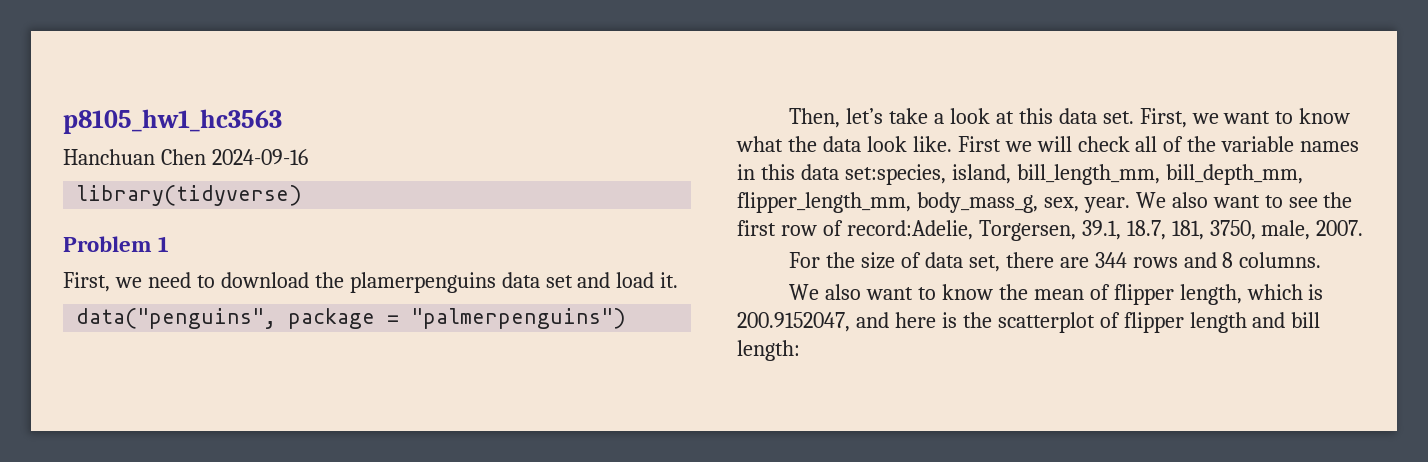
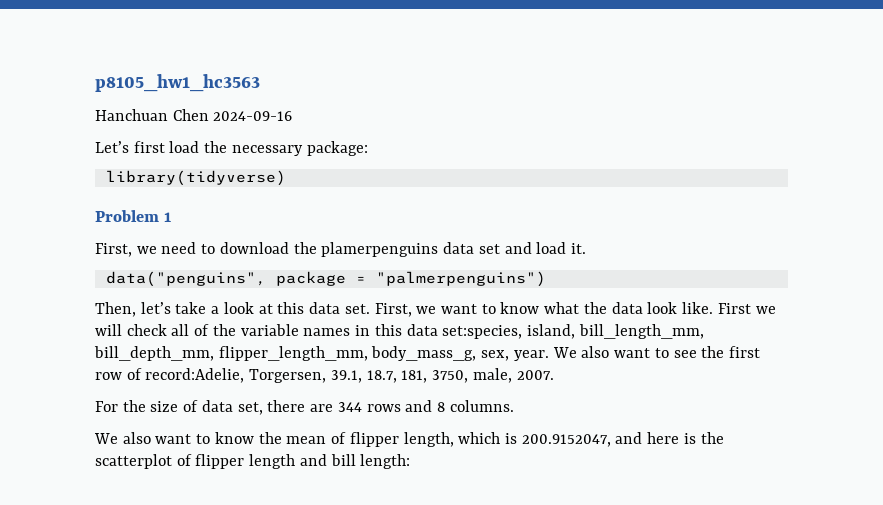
(308, 157) none -> [95,141,368,156] // Let’s first load the necessary package:

